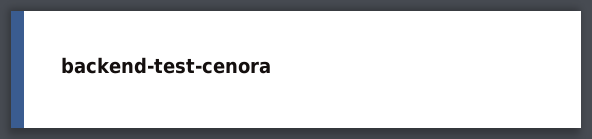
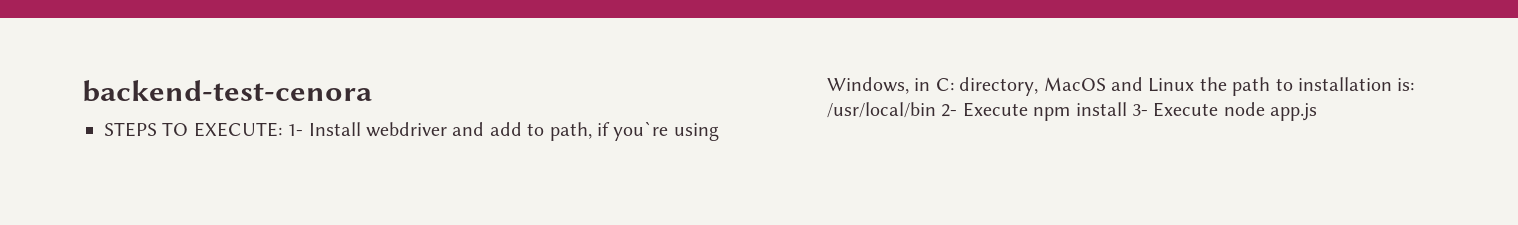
(271, 65) none -> [104,121,719,141] [827,77,1415,96] [827,102,1318,121] // STEPS TO EXECUTE: 1- Install webdriver and add to path, if you`re using Windows, in C: directory, MacOS and Linux the path to installation is: /usr/local/bin 2- Execute npm install 3- Execute node app.js

